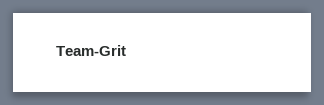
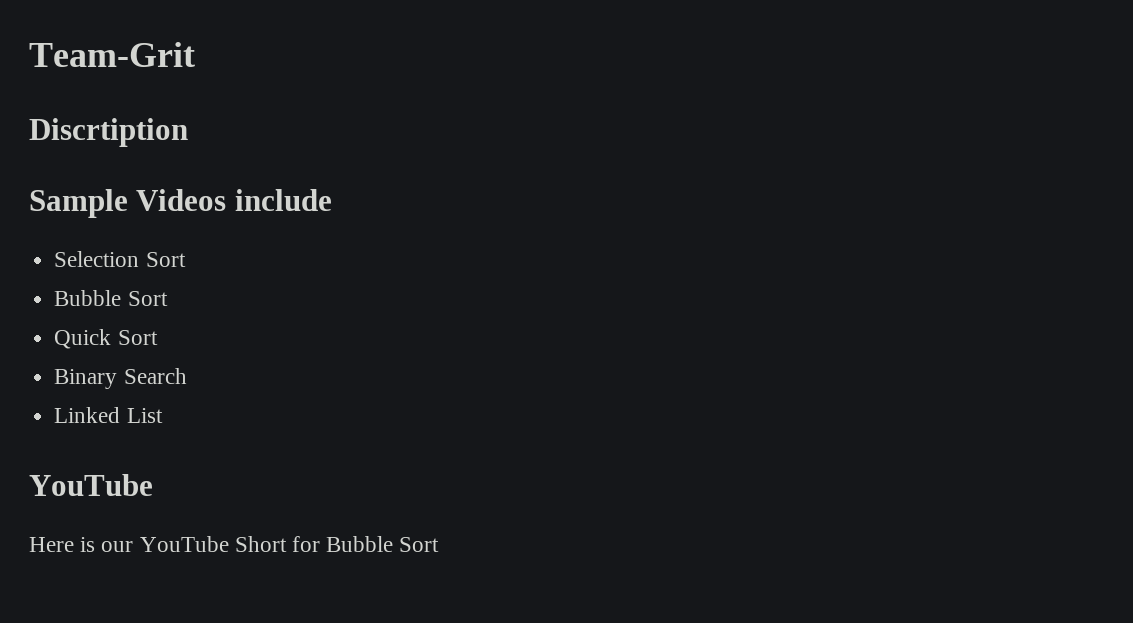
(126, 50) none -> [29,118,188,147] [29,189,332,218] [54,251,186,267] [54,290,168,306] [54,329,158,349] [54,368,187,389] [54,407,163,423] [29,474,153,496] [29,536,440,552] // Discrtiption // Sample Videos include // Selection Sort // Bubble Sort // Quick Sort // Binary Search // Linked List // YouTube // Here is our YouTube Short for Bubble Sort

